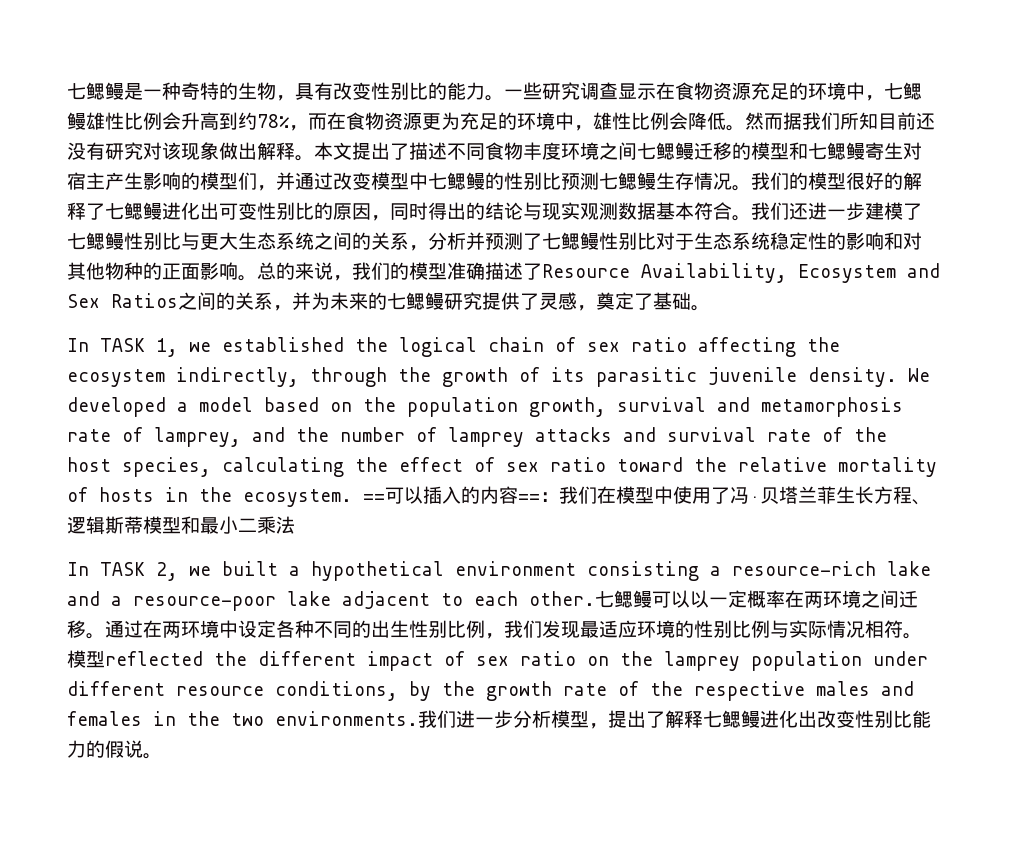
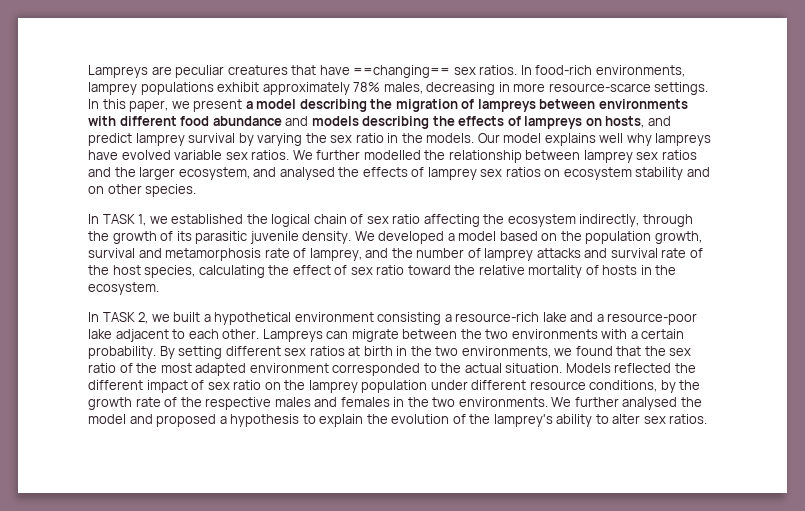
[67,82,922,101] [67,112,935,131] [67,142,922,161] [67,172,922,191] [67,202,922,221] [67,232,922,251] [67,262,940,283] [67,292,710,311] 七鳃鳗是一种奇特的生物，具有改变性别比的能力。一些研究调查显示在食物资源充足的环境中，七鳃鳗雄性比例会升高到约78%，而在食物资源更为充足的环境中，雄性比例会降低。然而据我们所知目前还没有研究对该现象做出解释。本文提出了描述不同食物丰度环境之间七鳃鳗迁移的模型和七鳃鳗寄生对宿主产生影响的模型们，并通过改变模型中七鳃鳗的性别比预测七鳃鳗生存情况。我们的模型很好的解释了七鳃鳗进化出可变性别比的原因，同时得出的结论与现实观测数据基本符合。我们还进一步建模了七鳃鳗性别比与更大生态系统之间的关系，分析并预测了七鳃鳗性别比对于生态系统稳定性的影响和对其他物种的正面影响。总的来说，我们的模型准确描述了Resource Availability, Ecosystem and Sex Ratios之间的关系，并为未来的七鳃鳗研究提供了灵感，奠定了基础。 -> [88,65,685,78] [88,82,709,95] [88,99,688,112] [88,116,671,129] [88,133,712,146] [88,150,697,163] [88,167,710,180] [88,184,197,197] Lampreys are peculiar creatures that have ==changing== sex ratios. In food-rich environments, lamprey populations exhibit approximately 78% males, decreasing in more resource-scarce settings. In this paper, we present a model describing the migration of lampreys between environments with different food abundance and models describing the effects of lampreys on hosts, and predict lamprey survival by varying the sex ratio in the models. Our model explains well why lampreys have evolved variable sex ratios. We further modelled the relationship between lamprey sex ratios and the larger ecosystem, and analysed the effects of lamprey sex ratios on ecosystem stability and on other species.
[363,486,931,505] [67,516,295,535] ==可以插入的内容==：我们在模型中使用了冯·贝塔兰菲生长方程、逻辑斯蒂模型和最小二乘法 -> (159, 288) none
[595,590,918,608] [67,620,922,639] [67,650,105,668] 七鳃鳗可以以一定概率在两环境之间迁移。通过在两环境中设定各种不同的出生性别比例，我们发现最适应环境的性别比例与实际情况相符。模型 -> [262,329,685,342] [88,346,692,359] [88,363,611,376] Lampreys can migrate between the two environments with a certain probability. By setting different sex ratios at birth in the two environments, we found that the sex ratio of the most adapted environment corresponded to the actual situation. Models
[418,710,931,729] [67,740,162,759] 我们进一步分析模型，提出了解释七鳃鳗进化出改变性别比能力的假说。 -> [551,397,702,410] [88,414,708,427] We further analysed the model and proposed a hypothesis to explain the evolution of the lamprey's ability to alter sex ratios.

